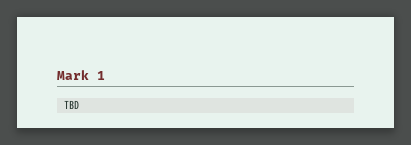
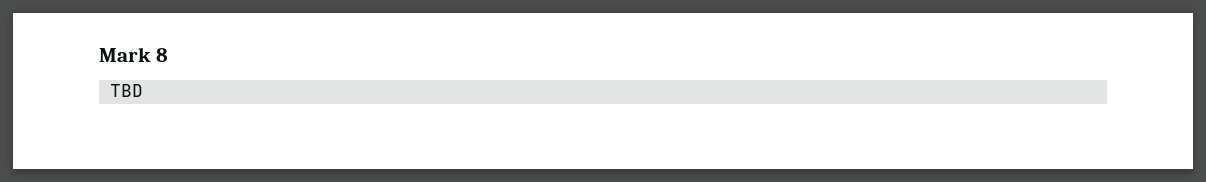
[97,71,105,80] 1 -> [155,48,168,62] 8

